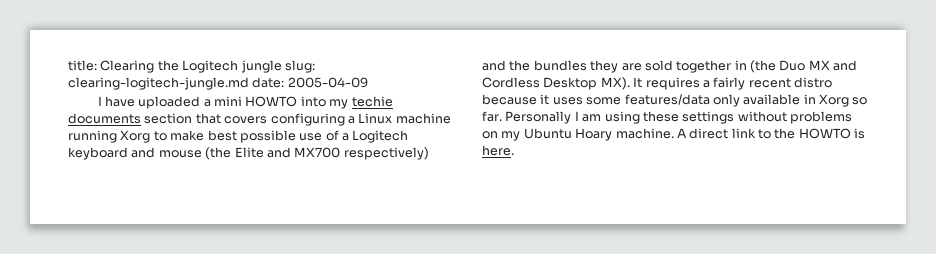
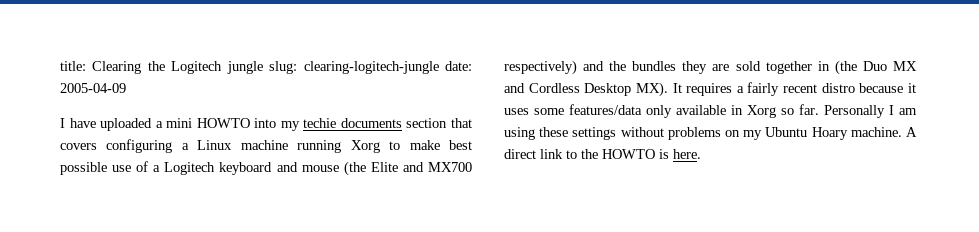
[68,77,249,90] clearing-logitech-jungle.md -> [303,61,439,74] clearing-logitech-jungle

